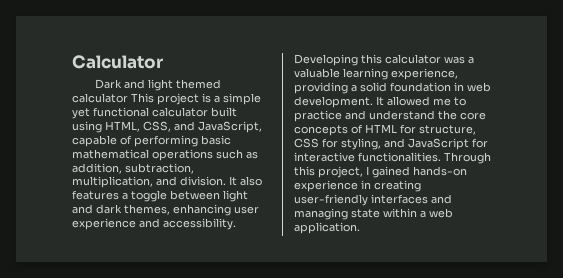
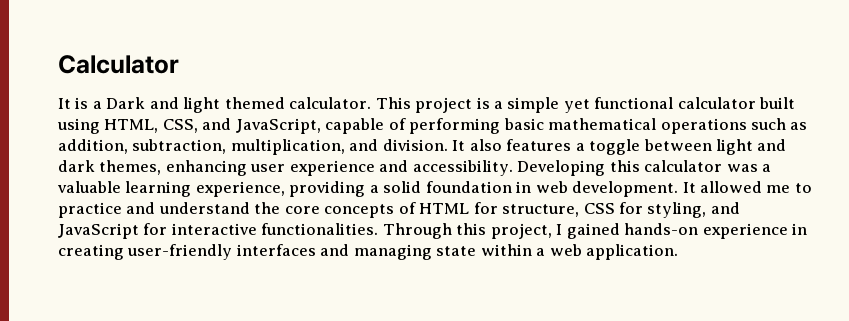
(163, 62) none -> [58,97,102,109] It is a
[72,93,128,103] calculator -> [289,97,372,109] calculator.

